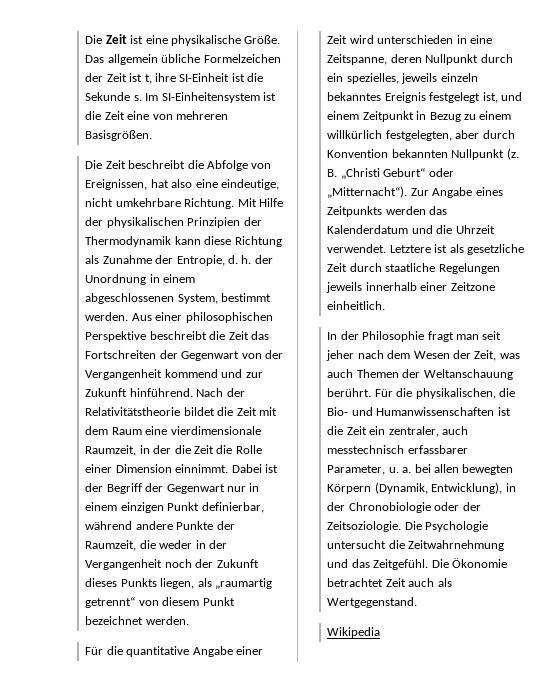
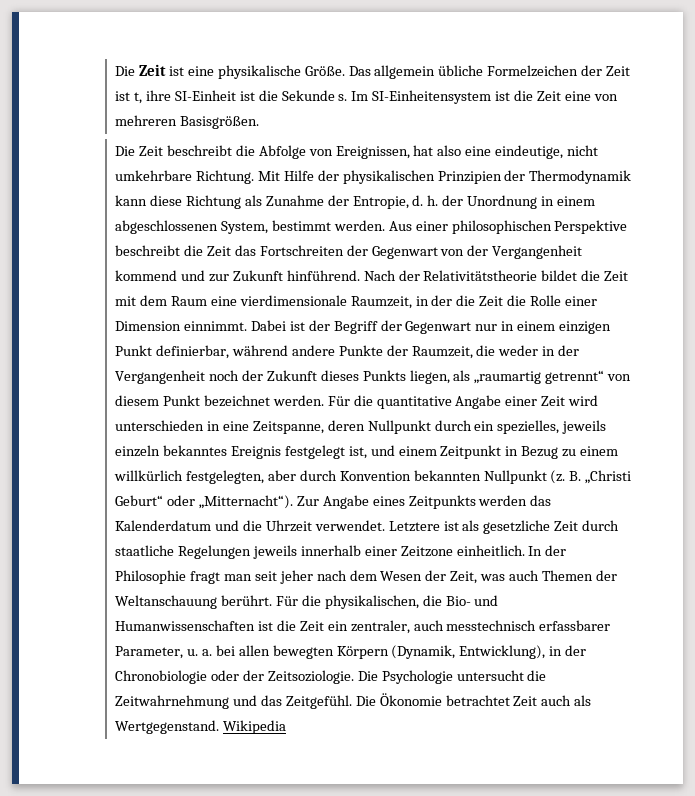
(189, 620) // -> (324, 400) none
(386, 305) // -> (525, 550) none
(418, 602) // -> (220, 727) none

